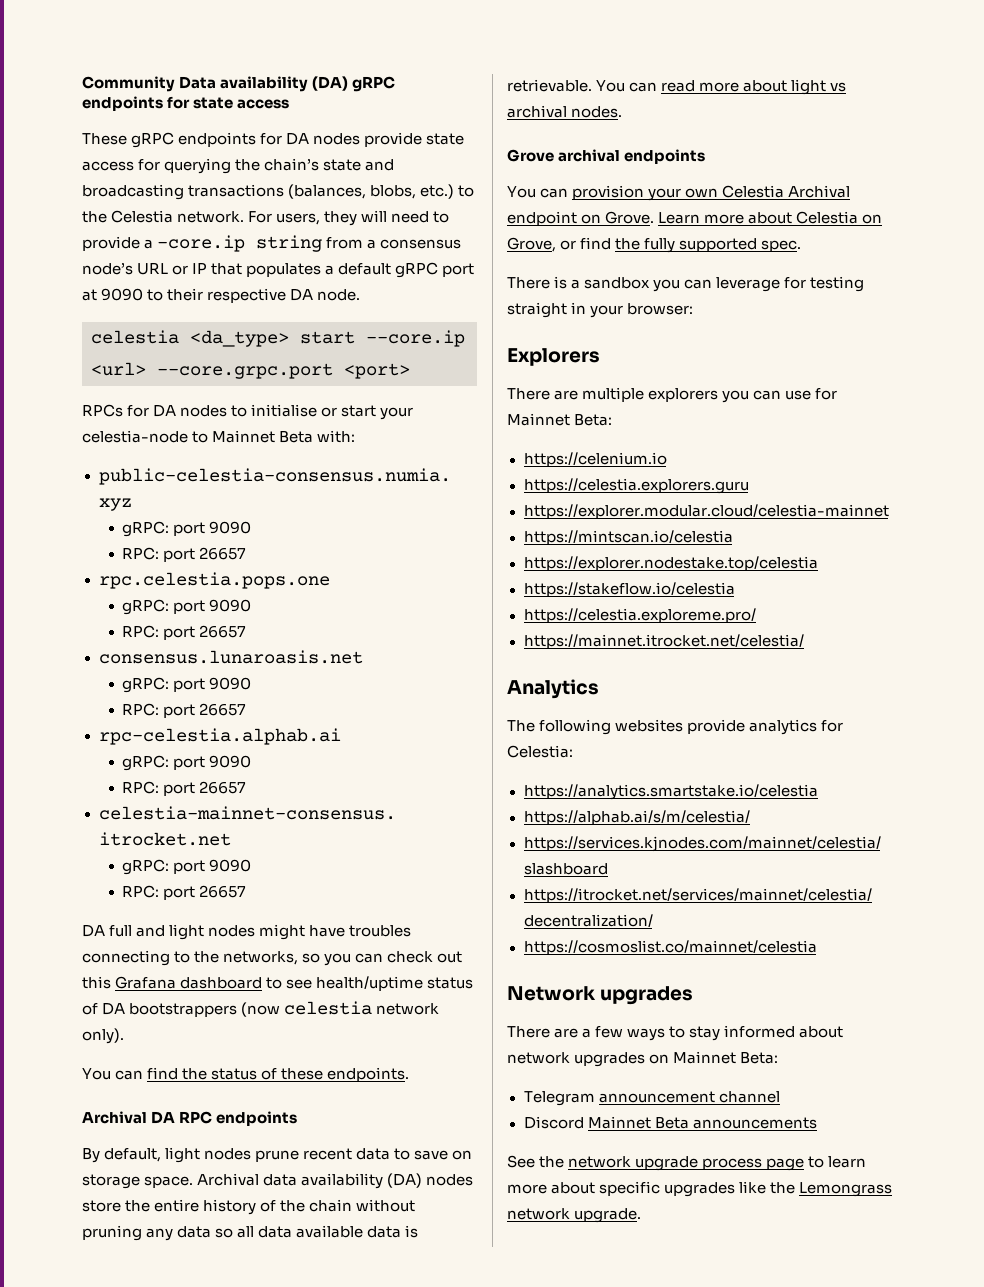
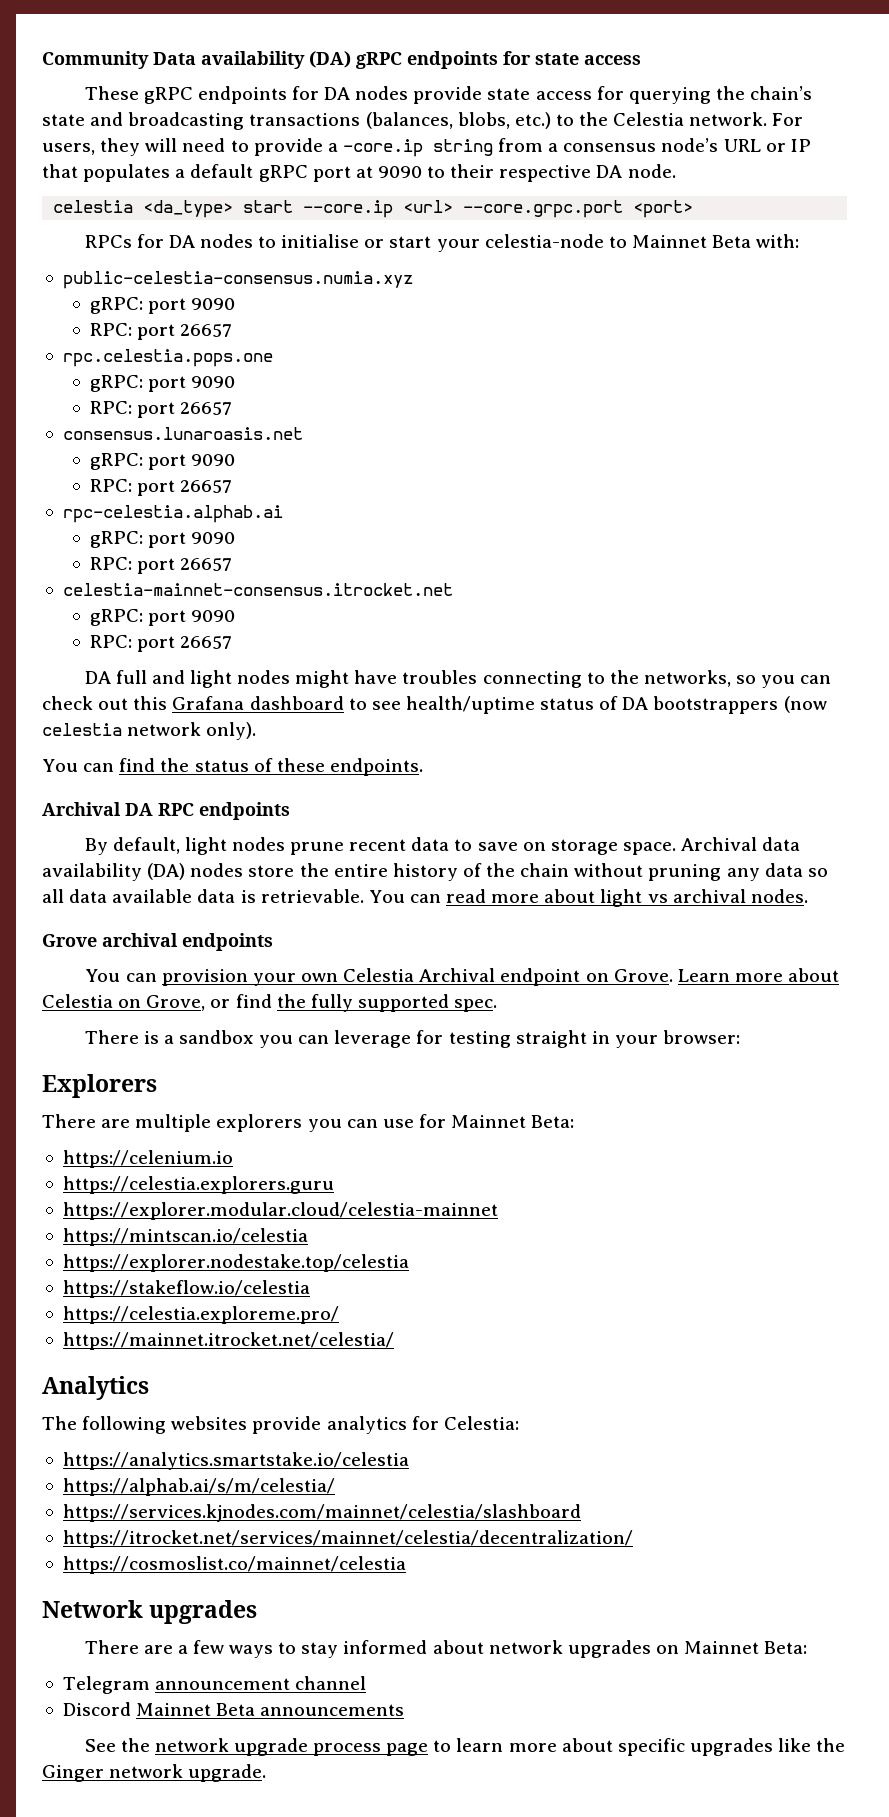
[799,1182,893,1197] Lemongrass -> [42,1765,104,1782] Ginger

